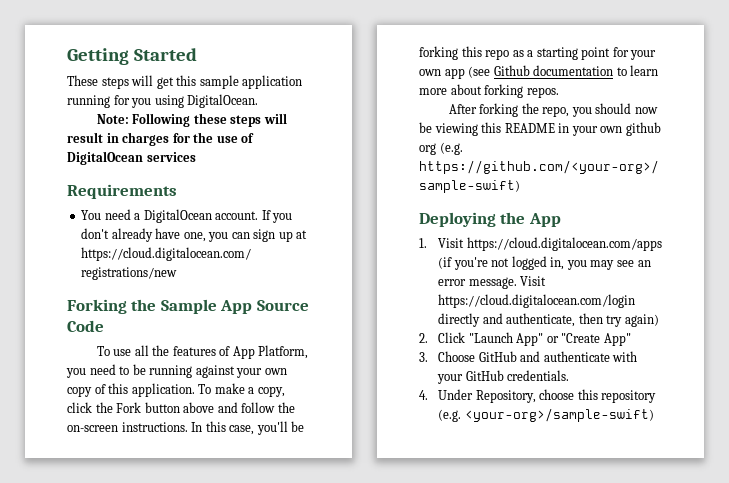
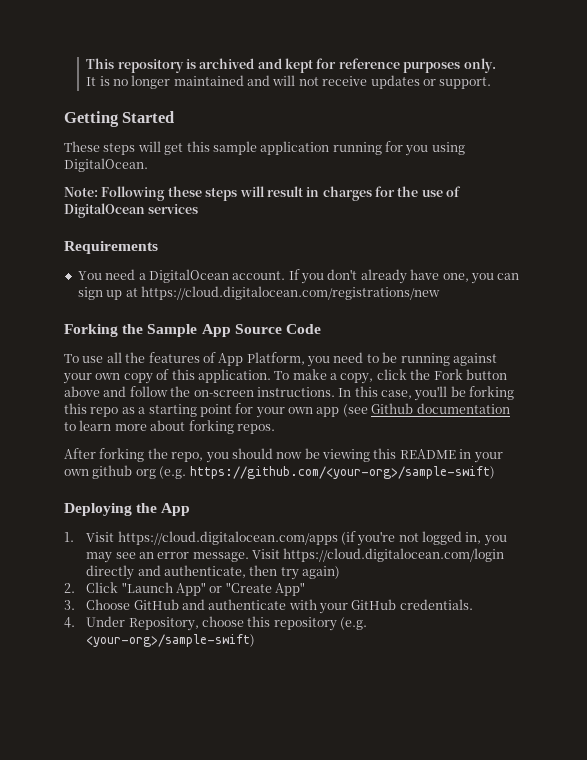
(67, 56) none -> [86,58,496,73] [86,75,492,89] This repository is archived and kept for reference purposes only. // It is no longer maintained and will not receive updates or support. //

